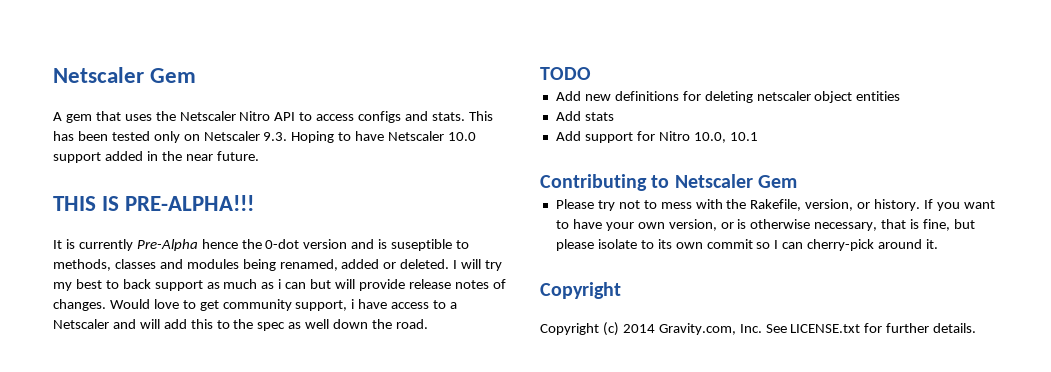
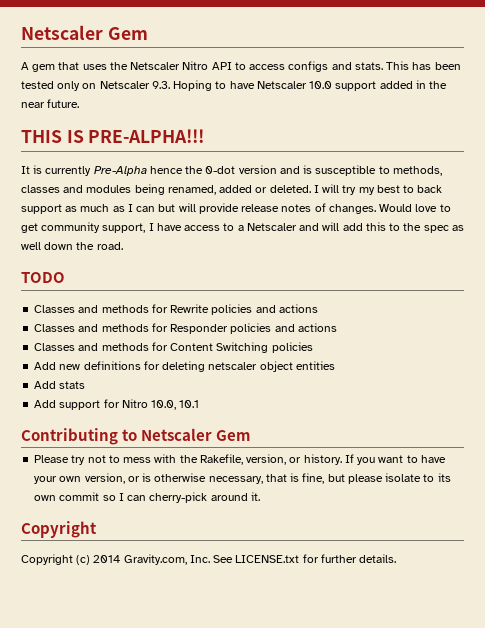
[391,239,453,251] suseptible -> [315,165,377,176] susceptible
[278,279,282,289] i -> [127,204,133,212] I
[351,299,355,309] i -> [148,223,154,231] I
(591, 73) none -> [34,304,318,315] [34,323,337,334] [34,342,313,353] // Classes and methods for Rewrite policies and actions // Classes and methods for Responder policies and actions // Classes and methods for Content Switching policies

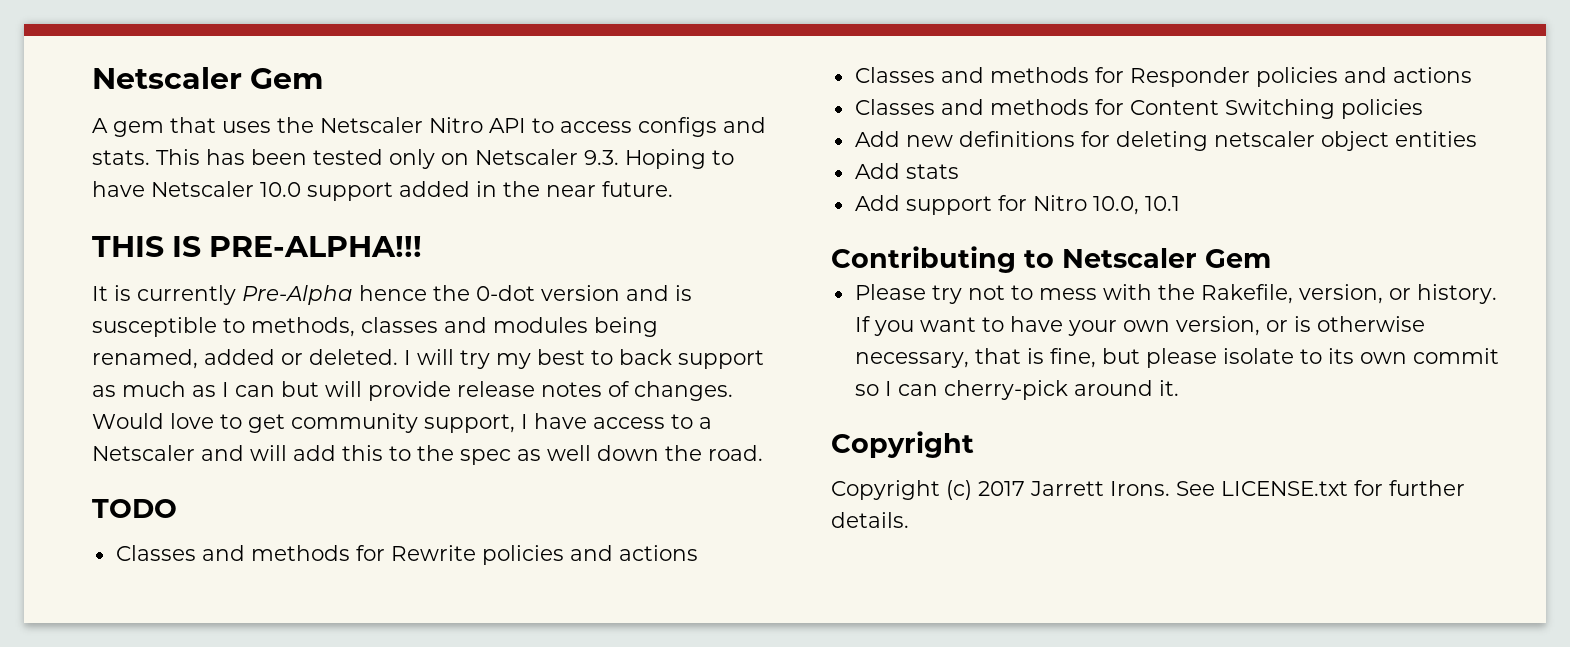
[93,554,210,565] 2014 Gravity.com, Inc. -> [978,481,1170,496] 2017 Jarrett Irons.

